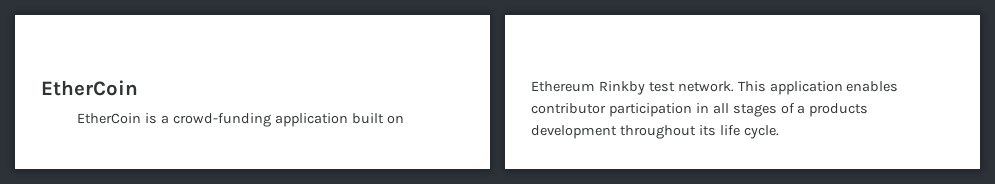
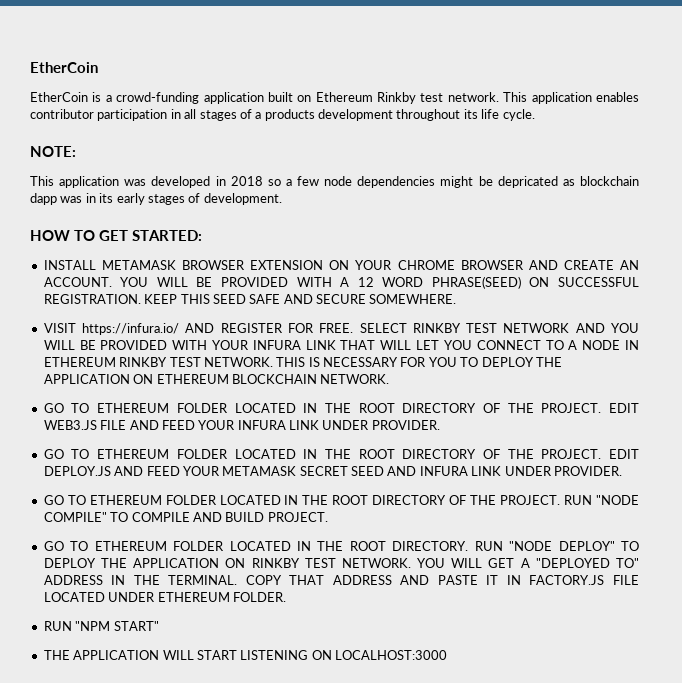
(779, 132) none -> [30,146,76,157] [30,176,639,188] [30,193,282,205] [30,230,202,241] [43,260,639,270] [43,276,639,289] [43,294,457,304] [43,323,639,335] [43,340,640,350] [43,357,562,367] [43,374,390,384] [43,403,639,413] [43,420,440,430] [43,449,639,459] [43,466,622,476] [43,495,639,505] [43,512,328,522] [43,541,639,551] [43,558,639,568] [43,575,639,585] [43,592,286,602] [43,621,159,631] [43,650,447,660] // NOTE: // This application was developed in 2018 so a few node dependencies might be depricated as blockchain dapp was in its early stages of development. // HOW TO GET STARTED: // INSTALL METAMASK BROWSER EXTENSION ON YOUR CHROME BROWSER AND CREATE AN ACCOUNT. YOU WILL BE PROVIDED WITH A 12 WORD PHRASE(SEED) ON SUCCESSFUL REGISTRATION. KEEP THIS SEED SAFE AND SECURE SOMEWHERE. // VISIT https://infura.io/ AND REGISTER FOR FREE. SELECT RINKBY TEST NETWORK AND YOU WILL BE PROVIDED WITH YOUR INFURA LINK THAT WILL LET YOU CONNECT TO A NODE IN ETHEREUM RINKBY TEST NETWORK. THIS IS NECESSARY FOR YOU TO DEPLOY THE APPLICATION ON ETHEREUM BLOCKCHAIN NETWORK. // GO TO ETHEREUM FOLDER LOCATED IN THE ROOT DIRECTORY OF THE PROJECT. EDIT WEB3.JS FILE AND FEED YOUR INFURA LINK UNDER PROVIDER. // GO TO ETHEREUM FOLDER LOCATED IN THE ROOT DIRECTORY OF THE PROJECT. EDIT DEPLOY.JS AND FEED YOUR METAMASK SECRET SEED AND INFURA LINK UNDER PROVIDER. // GO TO ETHEREUM FOLDER LOCATED IN THE ROOT DIRECTORY OF THE PROJECT. RUN "NODE COMPILE" TO COMPILE AND BUILD PROJECT. // GO TO ETHEREUM FOLDER LOCATED IN THE ROOT DIRECTORY. RUN "NODE DEPLOY" TO DEPLOY THE APPLICATION ON RINKBY TEST NETWORK. YOU WILL GET A "DEPLOYED TO" ADDRESS IN THE TERMINAL. COPY THAT ADDRESS AND PASTE IT IN FACTORY.JS FILE LOCATED UNDER ETHEREUM FOLDER. // RUN "NPM START" // THE APPLICATION WILL START LISTENING ON LOCALHOST:3000

